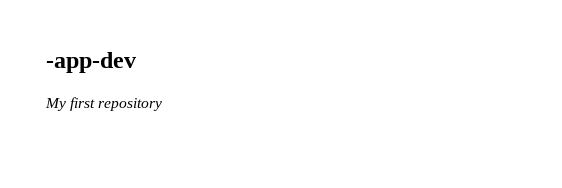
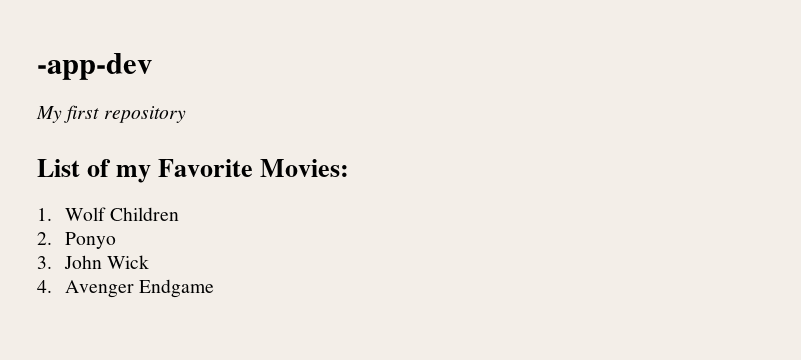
(163, 104) none -> [37,159,350,183] [37,207,180,221] [37,232,117,249] [37,255,150,269] [37,279,215,298] // List of my Favorite Movies: // 1. Wolf Children // 2. Ponyo // 3. John Wick // 4. Avenger Endgame

